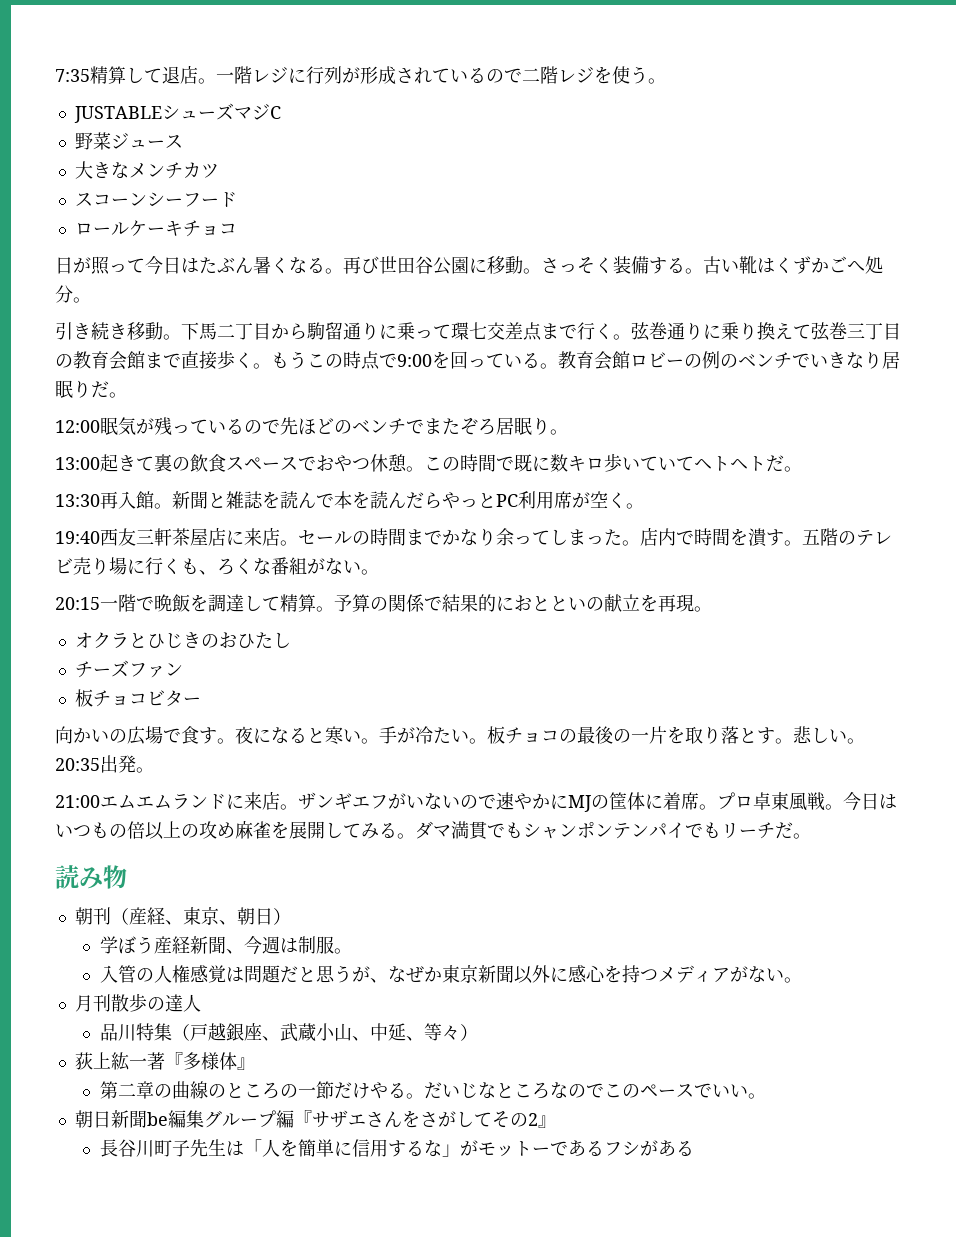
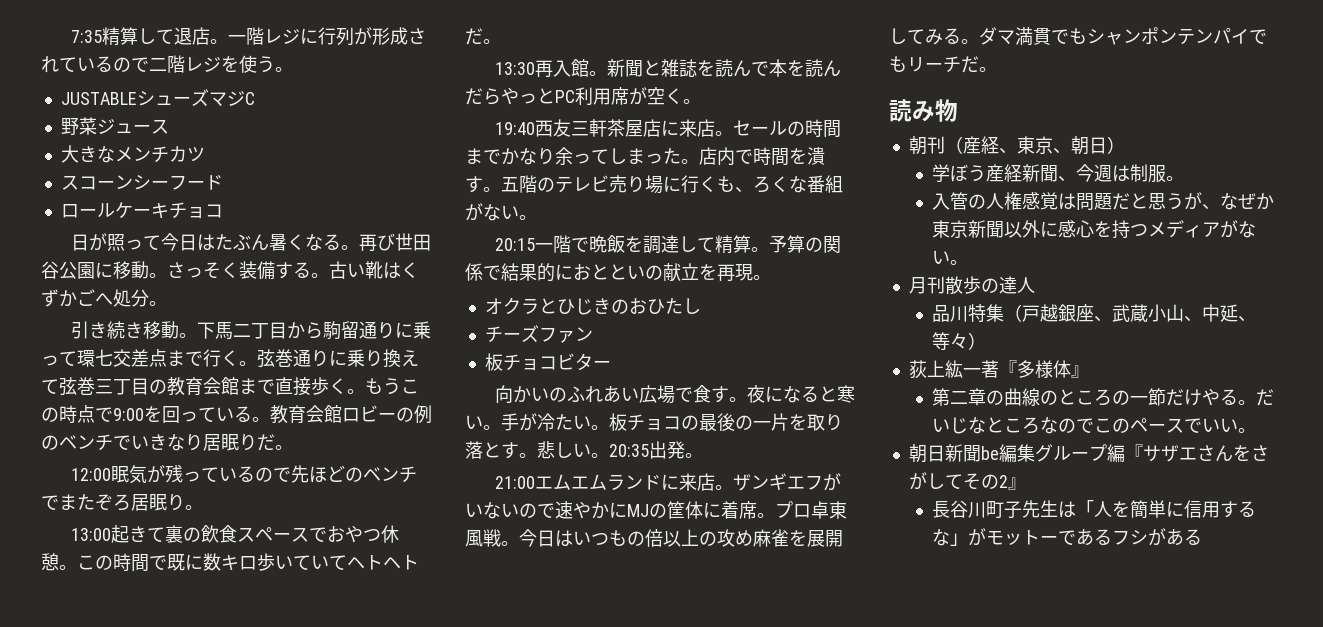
(127, 736) none -> [567,385,640,403] ふれあい

